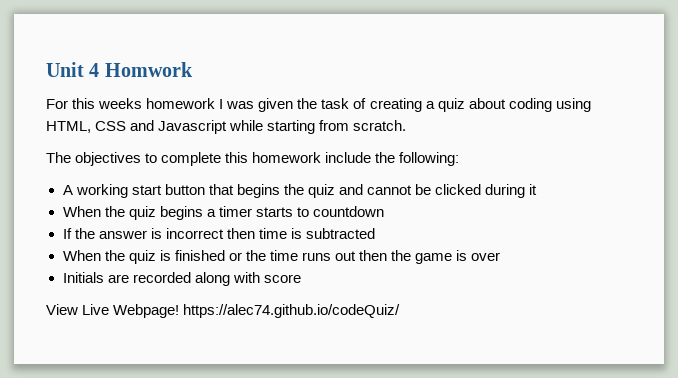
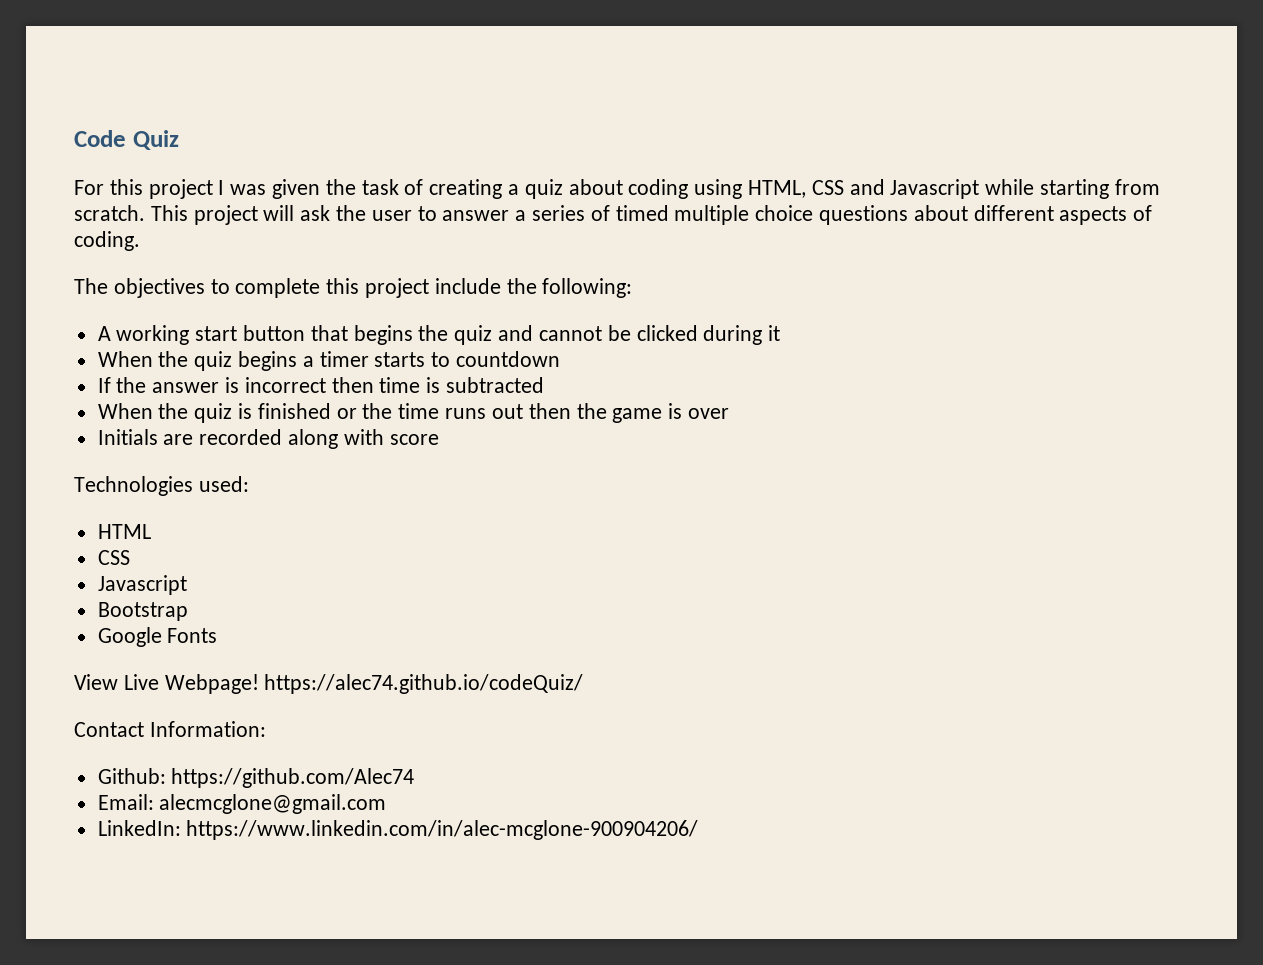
[46,62,193,77] Unit 4 Homwork -> [74,130,179,150] Code Quiz
[98,98,216,109] weeks homework -> [148,179,213,199] project
(407, 125) none -> [150,205,1153,225] [74,231,140,251] This project will ask the user to answer a series of timed multiple choice questions about different aspects of coding.
[252,152,322,163] homework -> [365,278,430,298] project
[46,304,401,318] View Live Webpage! https://alec74.github.io/codeQuiz/ -> [74,476,249,496] [97,524,151,539] [97,550,130,565] [97,575,187,595] [97,602,188,621] [97,627,218,647] [74,674,584,694] [74,721,266,737] [97,768,415,788] [97,794,387,814] [97,820,699,840] Technologies used: // HTML // CSS // Javascript // Bootstrap // Google Fonts // View Live Webpage! https://alec74.github.io/codeQuiz/ // Contact Information: // Github: https://github.com/Alec74 // Email: alecmcglone@gmail.com // LinkedIn: https://www.linkedin.com/in/alec-mcglone-900904206/

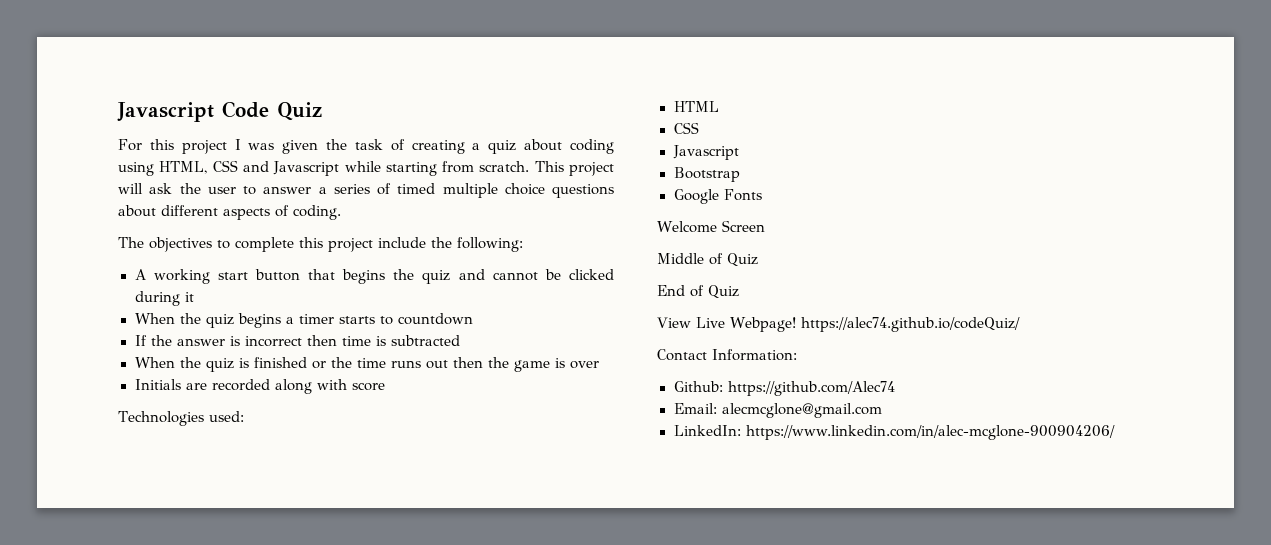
(74, 138) none -> [117,102,214,122] Javascript
(218, 635) none -> [657,220,765,233] [657,253,758,267] [657,285,739,299] // Welcome Screen // Middle of Quiz // End of Quiz

